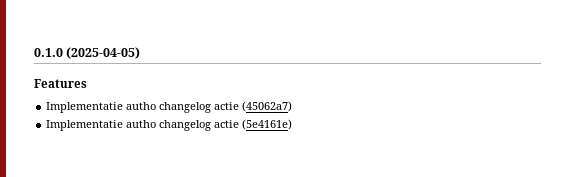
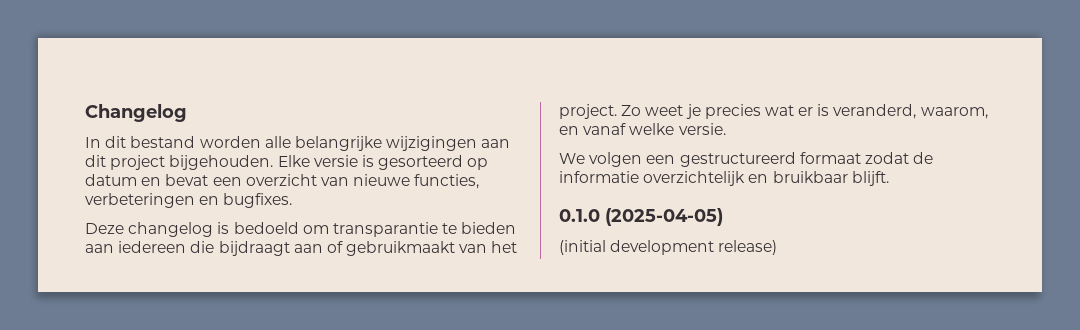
[34,47,141,59] [34,79,87,88] [46,101,293,113] [46,119,293,131] 0.1.0 (2025-04-05) // Features // Implementatie autho changelog actie (45062a7) // Implementatie autho changelog actie (5e4161e) -> [85,104,187,122] [85,136,511,151] [85,155,489,170] [85,174,480,189] [85,193,293,208] [85,222,517,237] [85,241,518,256] [559,104,988,119] [559,123,726,135] [559,152,934,167] [559,171,889,186] [559,208,723,226] [559,240,778,255] Changelog // In dit bestand worden alle belangrijke wijzigingen aan dit project bijgehouden. Elke versie is gesorteerd op datum en bevat een overzicht van nieuwe functies, verbeteringen en bugfixes. // Deze changelog is bedoeld om transparantie te bieden aan iedereen die bijdraagt aan of gebruikmaakt van het project. Zo weet je precies wat er is veranderd, waarom, en vanaf welke versie. // We volgen een gestructureerd formaat zodat de informatie overzichtelijk en bruikbaar blijft. // 0.1.0 (2025-04-05) // (initial development release)

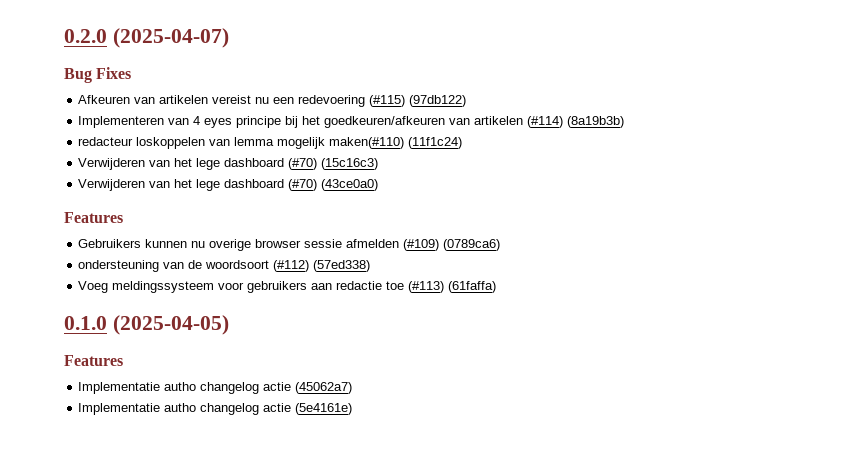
[85,104,187,122] [85,136,511,151] [85,155,489,170] [85,174,480,189] [85,193,293,208] [85,222,517,237] [85,241,518,256] [559,104,988,119] [559,123,726,135] [559,152,934,167] [559,171,889,186] [559,208,723,226] [559,240,778,255] Changelog // In dit bestand worden alle belangrijke wijzigingen aan dit project bijgehouden. Elke versie is gesorteerd op datum en bevat een overzicht van nieuwe functies, verbeteringen en bugfixes. // Deze changelog is bedoeld om transparantie te bieden aan iedereen die bijdraagt aan of gebruikmaakt van het project. Zo weet je precies wat er is veranderd, waarom, en vanaf welke versie. // We volgen een gestructureerd formaat zodat de informatie overzichtelijk en bruikbaar blijft. // 0.1.0 (2025-04-05) // (initial development release) -> [64,28,229,48] [64,67,132,83] [78,95,467,107] [78,116,625,128] [78,137,463,149] [78,158,379,170] [78,179,379,191] [64,212,123,223] [78,239,501,251] [78,260,371,272] [78,281,497,293] [64,315,229,335] [64,355,123,366] [78,382,353,394] [78,403,353,415] 0.2.0 (2025-04-07) // Bug Fixes // Afkeuren van artikelen vereist nu een redevoering (#115) (97db122) // Implementeren van 4 eyes principe bij het goedkeuren/afkeuren van artikelen (#114) (8a19b3b) // redacteur loskoppelen van lemma mogelijk maken(#110) (11f1c24) // Verwijderen van het lege dashboard (#70) (15c16c3) // Verwijderen van het lege dashboard (#70) (43ce0a0) // Features // Gebruikers kunnen nu overige browser sessie afmelden (#109) (0789ca6) // ondersteuning van de woordsoort (#112) (57ed338) // Voeg meldingssysteem voor gebruikers aan redactie toe (#113) (61faffa) // 0.1.0 (2025-04-05) // Features // Implementatie autho changelog actie (45062a7) // Implementatie autho changelog actie (5e4161e)

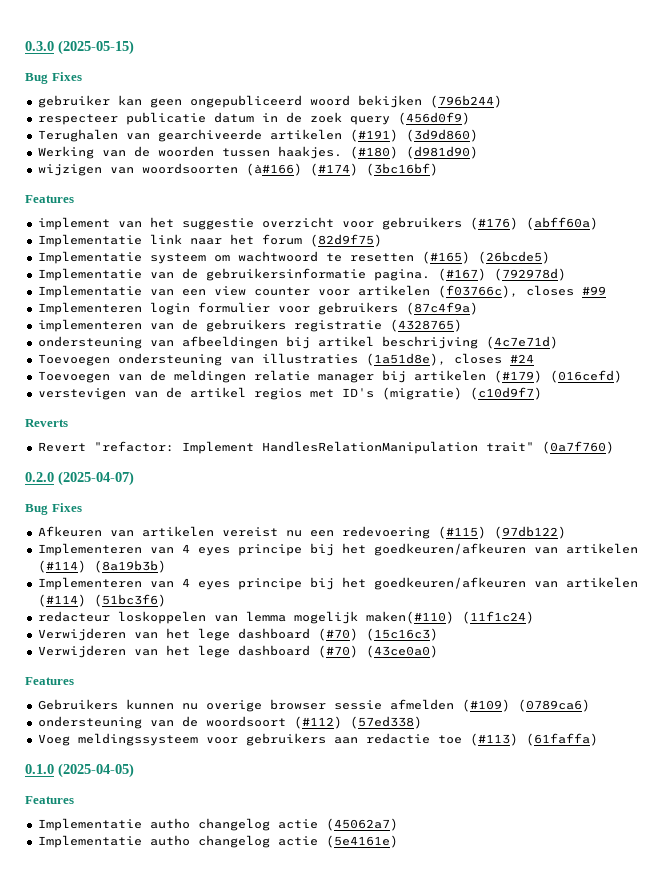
(64, 36) none -> [25,40,134,55] [25,72,82,84] [37,95,502,108] [37,112,470,125] [37,129,478,142] [37,146,478,159] [37,163,438,176] [25,195,74,203] [37,217,598,230] [37,234,382,247] [37,251,550,264] [37,268,566,281] [37,285,606,298] [37,302,478,315] [37,319,462,332] [37,336,558,349] [37,353,534,366] [37,370,622,383] [37,387,542,400] [25,419,68,427] [37,441,614,454] 0.3.0 (2025-05-15) // Bug Fixes // gebruiker kan geen ongepubliceerd woord bekijken (796b244) // respecteer publicatie datum in de zoek query (456d0f9) // Terughalen van gearchiveerde artikelen (#191) (3d9d860) // Werking van de woorden tussen haakjes. (#180) (d981d90) // wijzigen van woordsoorten (à#166) (#174) (3bc16bf) // Features // implement van het suggestie overzicht voor gebruikers (#176) (abff60a) // Implementatie link naar het forum (82d9f75) // Implementatie systeem om wachtwoord te resetten (#165) (26bcde5) // Implementatie van de gebruikersinformatie pagina. (#167) (792978d) // Implementatie van een view counter voor artikelen (f03766c), closes #99 // Implementeren login formulier voor gebruikers (87c4f9a) // implementeren van de gebruikers registratie (4328765) // ondersteuning van afbeeldingen bij artikel beschrijving (4c7e71d) // Toevoegen ondersteuning van illustraties (1a51d8e), closes #24 // Toevoegen van de meldingen relatie manager bij artikelen (#179) (016cefd) // verstevigen van de artikel regios met ID's (migratie) (c10d9f7) // Reverts // Revert "refactor: Implement HandlesRelationManipulation trait" (0a7f760) //
(625, 122) none -> [37,577,638,590] [37,594,166,607] // Implementeren van 4 eyes principe bij het goedkeuren/afkeuren van artikelen (#114) (51bc3f6)

